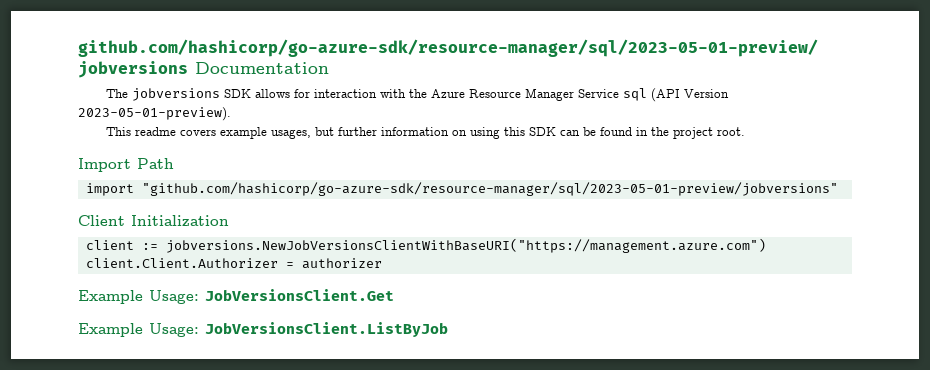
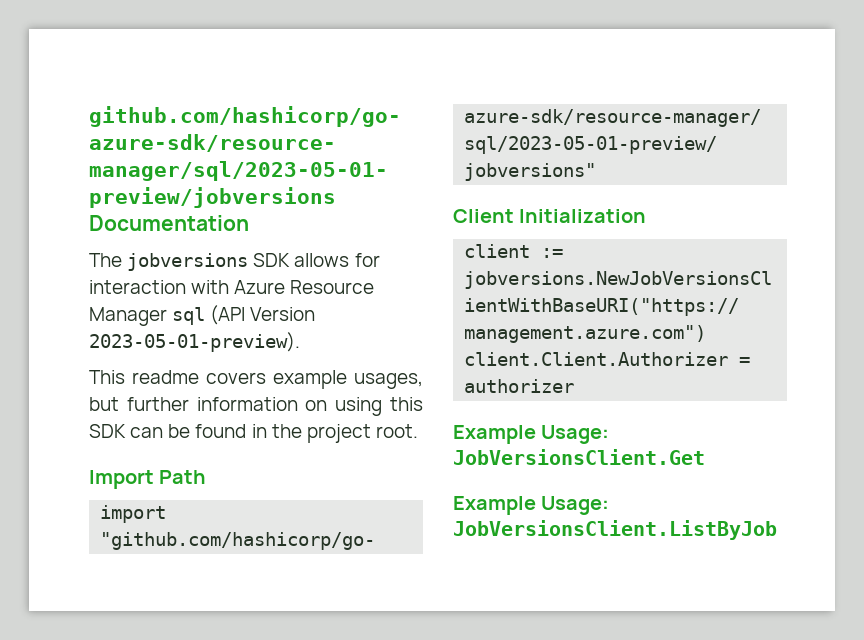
[408,89,427,98] the -> (230, 287) none
[577,89,619,98] Service -> (167, 316) none

